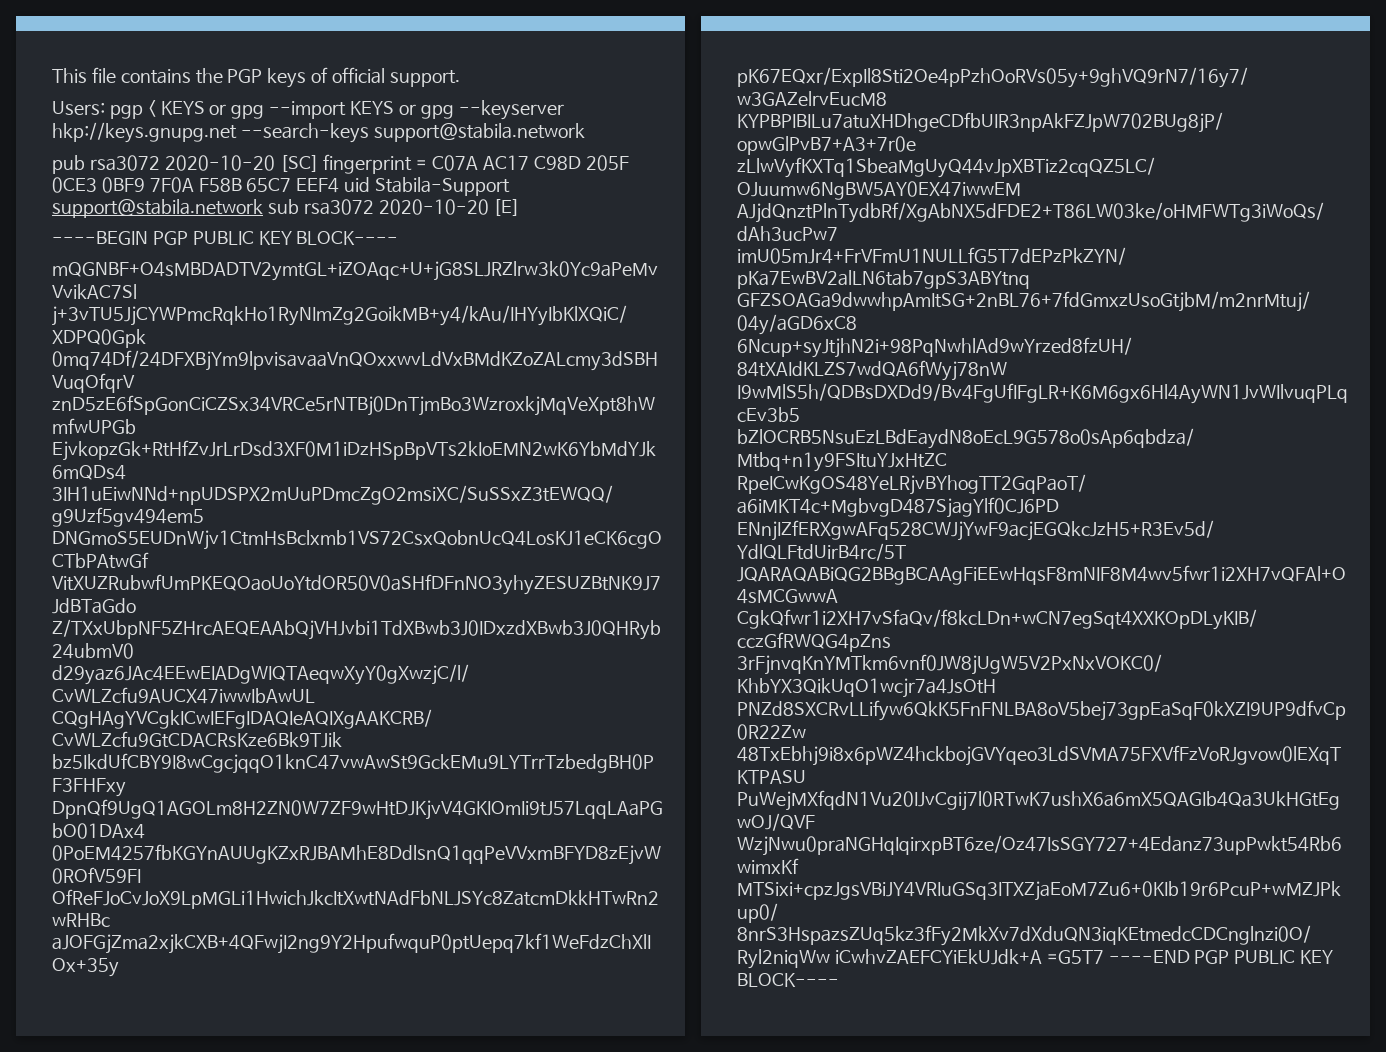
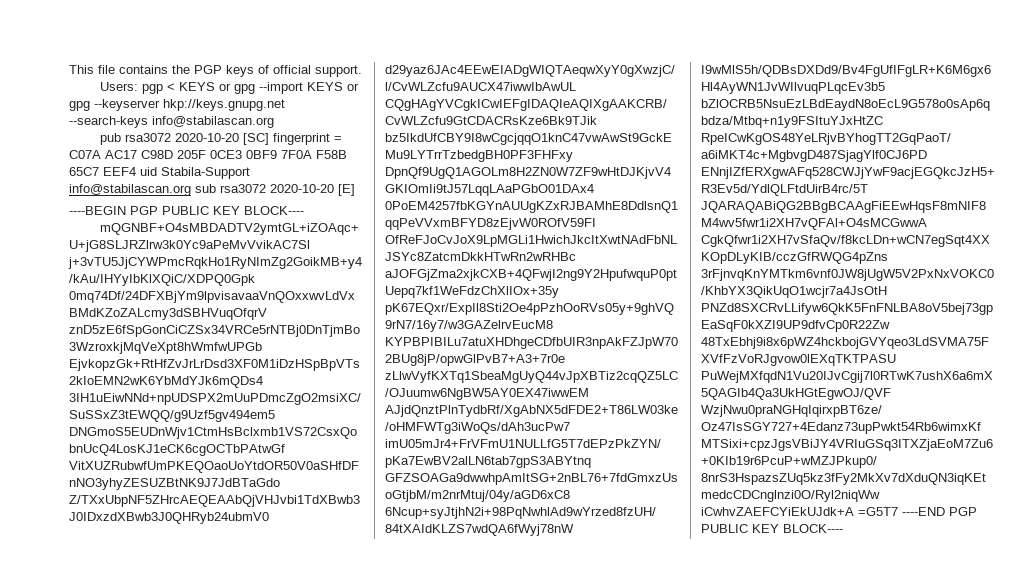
[373,123,585,142] support@stabila.network -> [152,116,274,128] info@stabilascan.org
[52,199,263,218] support@stabila.network -> [69,184,191,196] info@stabilascan.org

